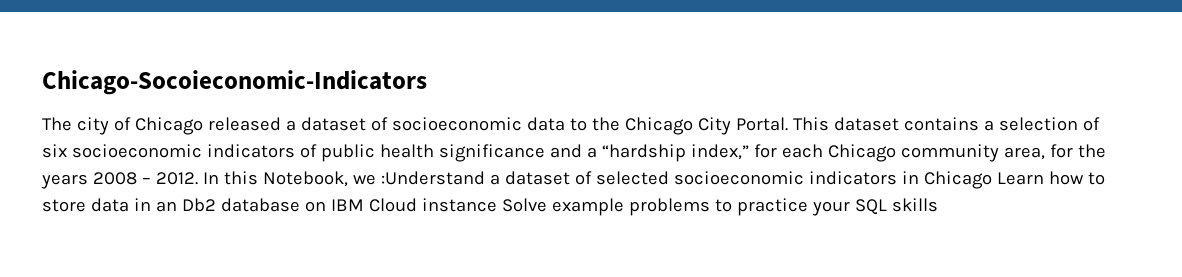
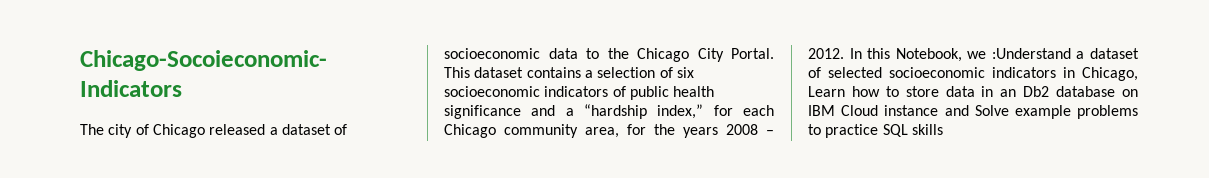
[923,171,992,189] Chicago -> [1082,67,1138,81] Chicago,
(497, 205) none -> [944,105,969,116] and
[811,201,850,216] your -> (879, 131) none

